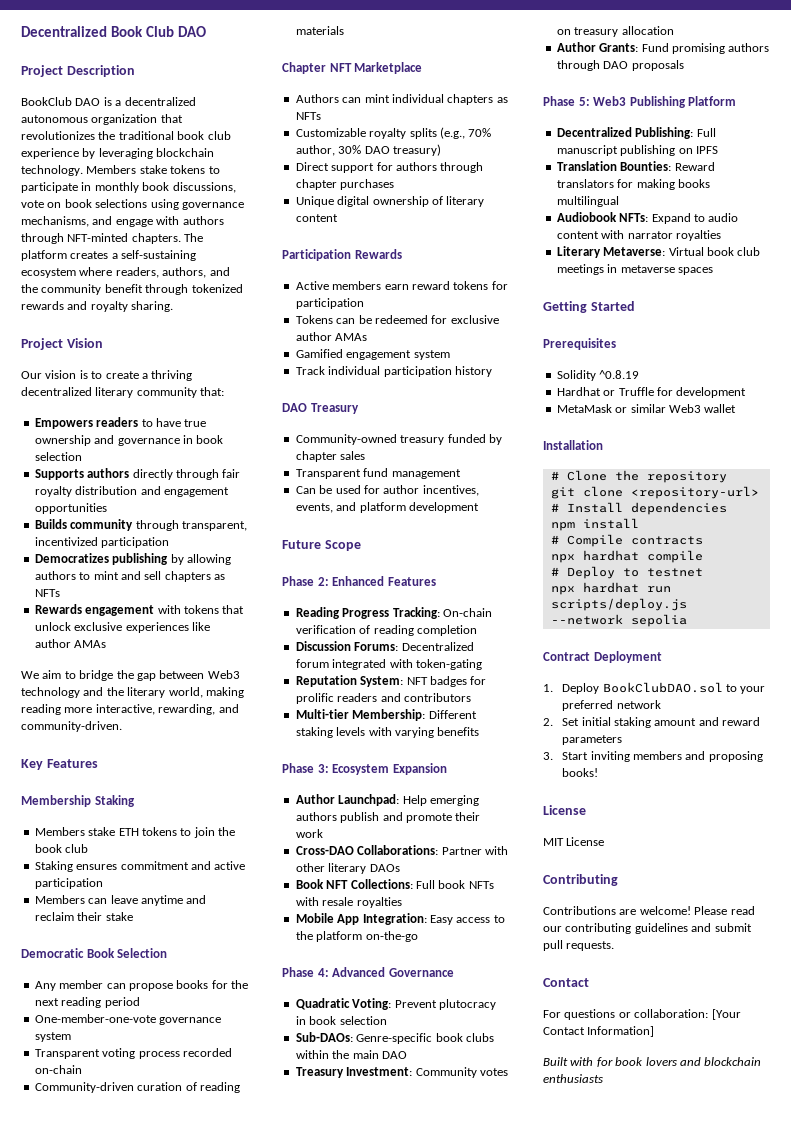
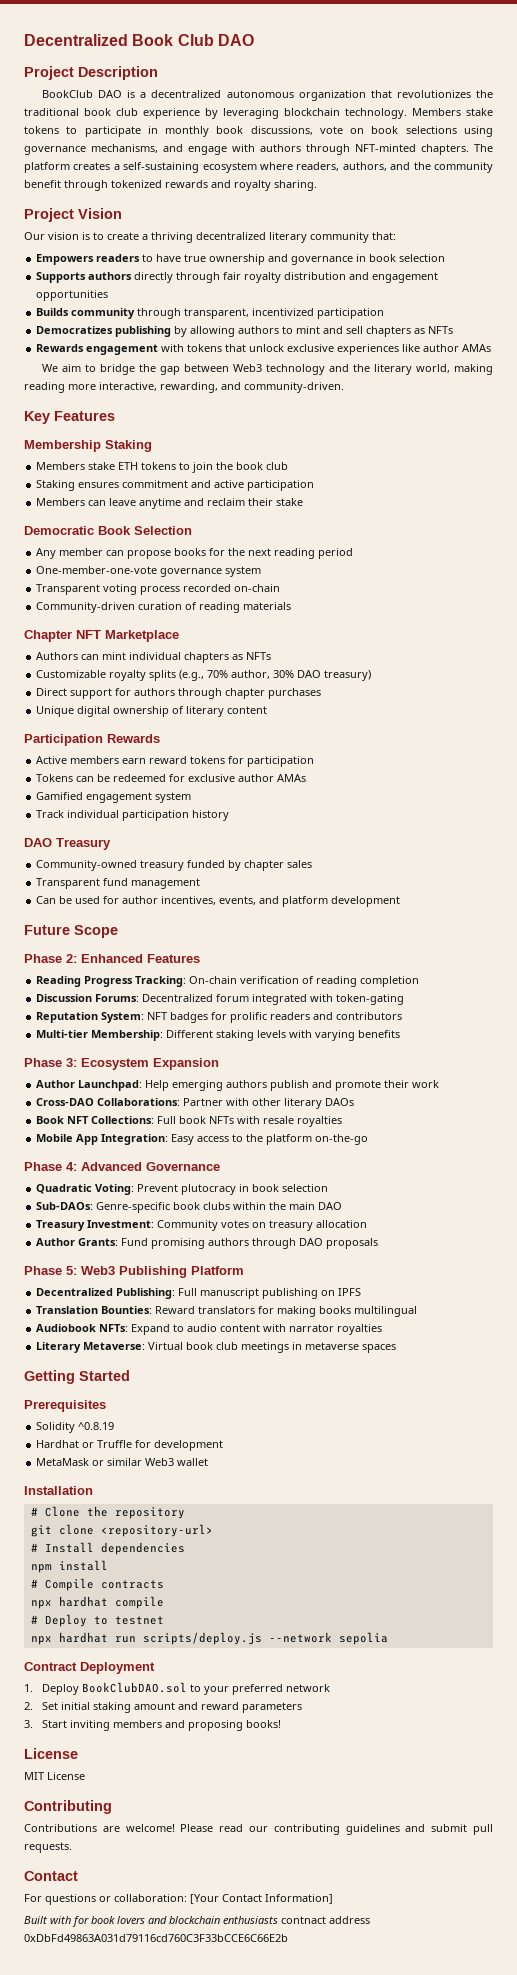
(603, 1078) none -> [281,1916,370,1924] [24,1934,288,1942] contnact address 0xDbFd49863A031d79116cd760C3F33bCCE6C66E2b

